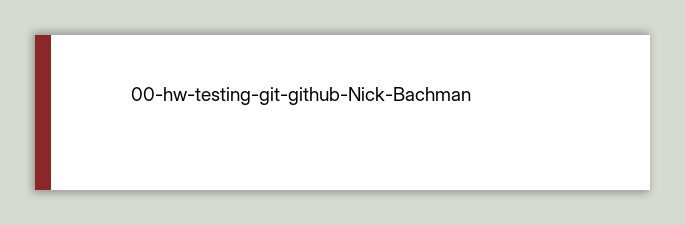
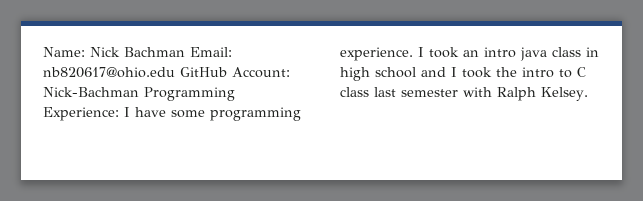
[131,87,471,105] 00-hw-testing-git-github-Nick-Bachman -> [43,47,232,57] [43,67,290,78] [43,87,235,101] [43,107,301,121] [340,47,599,61] [340,67,586,81] [340,87,588,101] Name: Nick Bachman Email: nb820617@ohio.edu GitHub Account: Nick-Bachman Programming Experience: I have some programming experience. I took an intro java class in high school and I took the intro to C class last semester with Ralph Kelsey.

